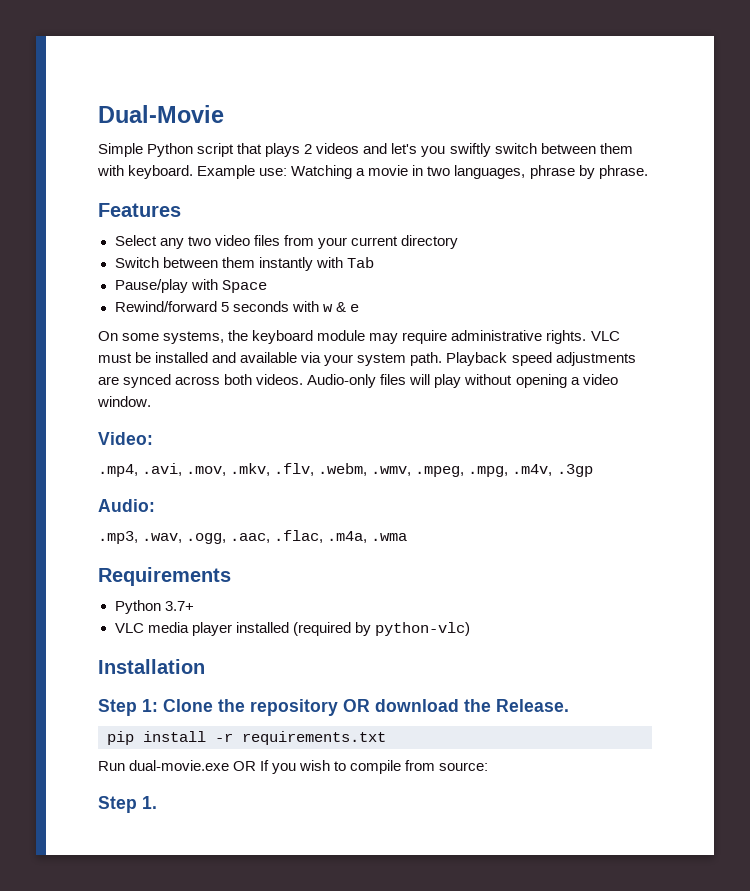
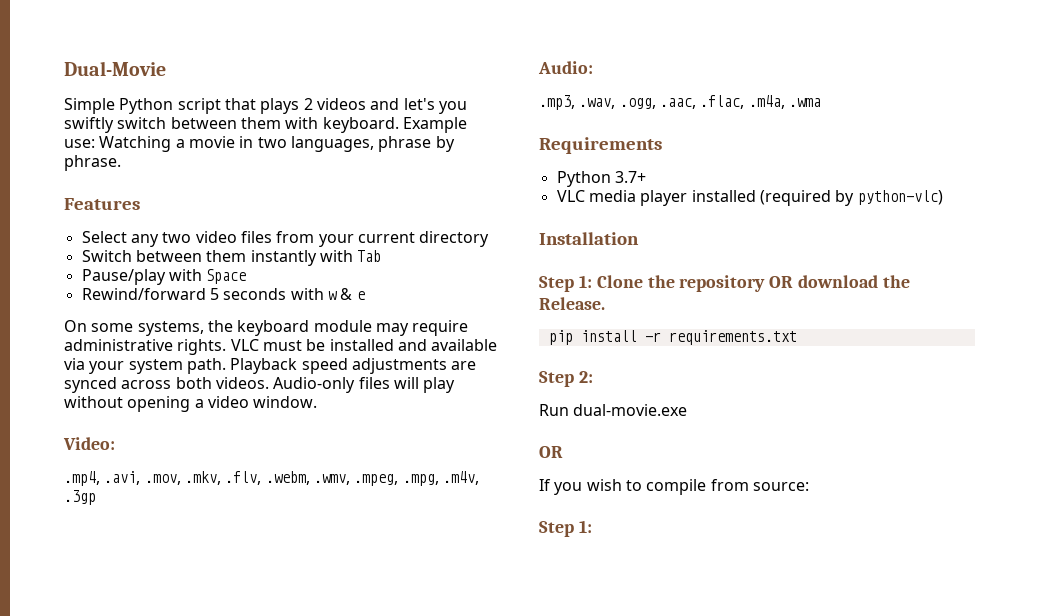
(386, 738) none -> [539,371,593,387] // Step 2:
[233,761,257,771] OR -> [539,446,563,458] // OR //
[142,796,157,809] 1. -> [578,520,592,533] 1:

